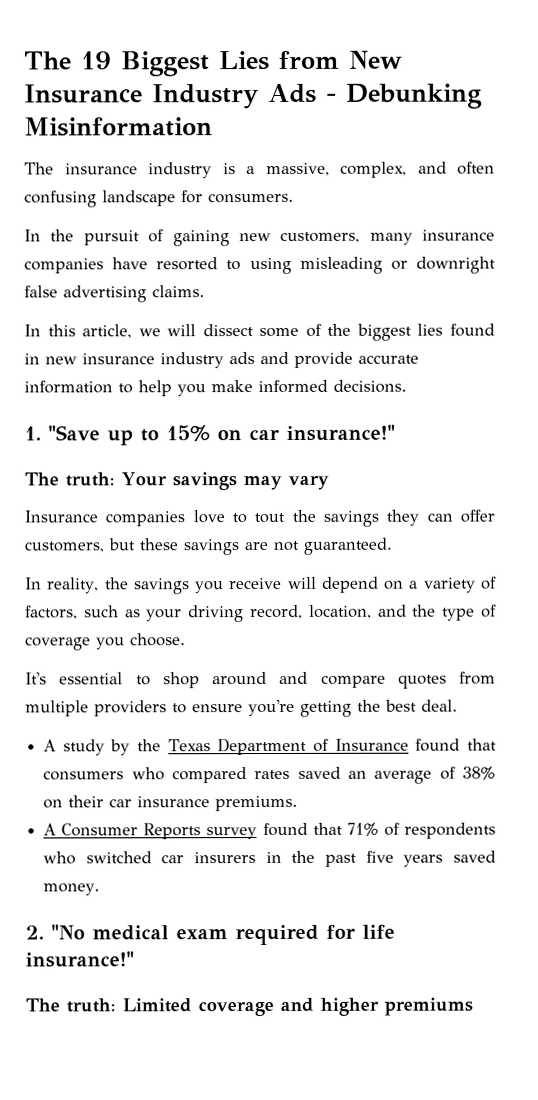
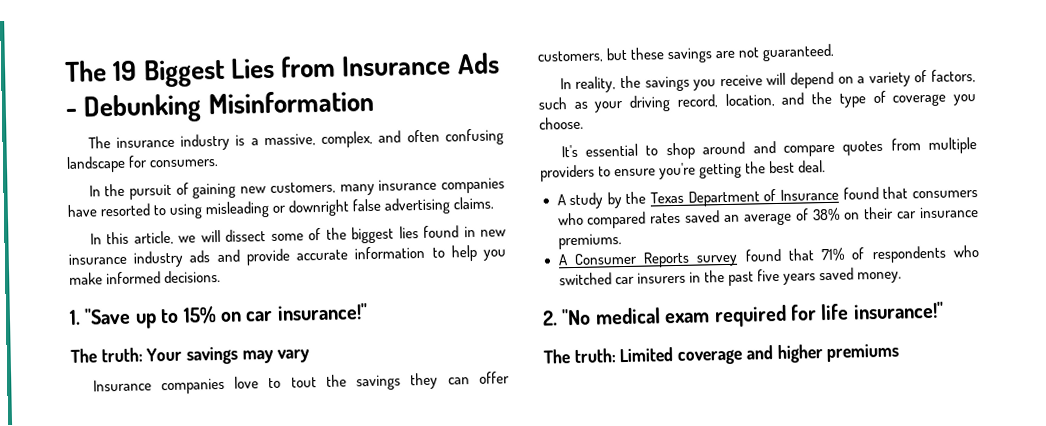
[349,50,403,69] [24,84,259,110] New Insurance Industry -> [341,54,452,77] Insurance

